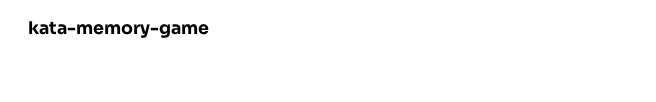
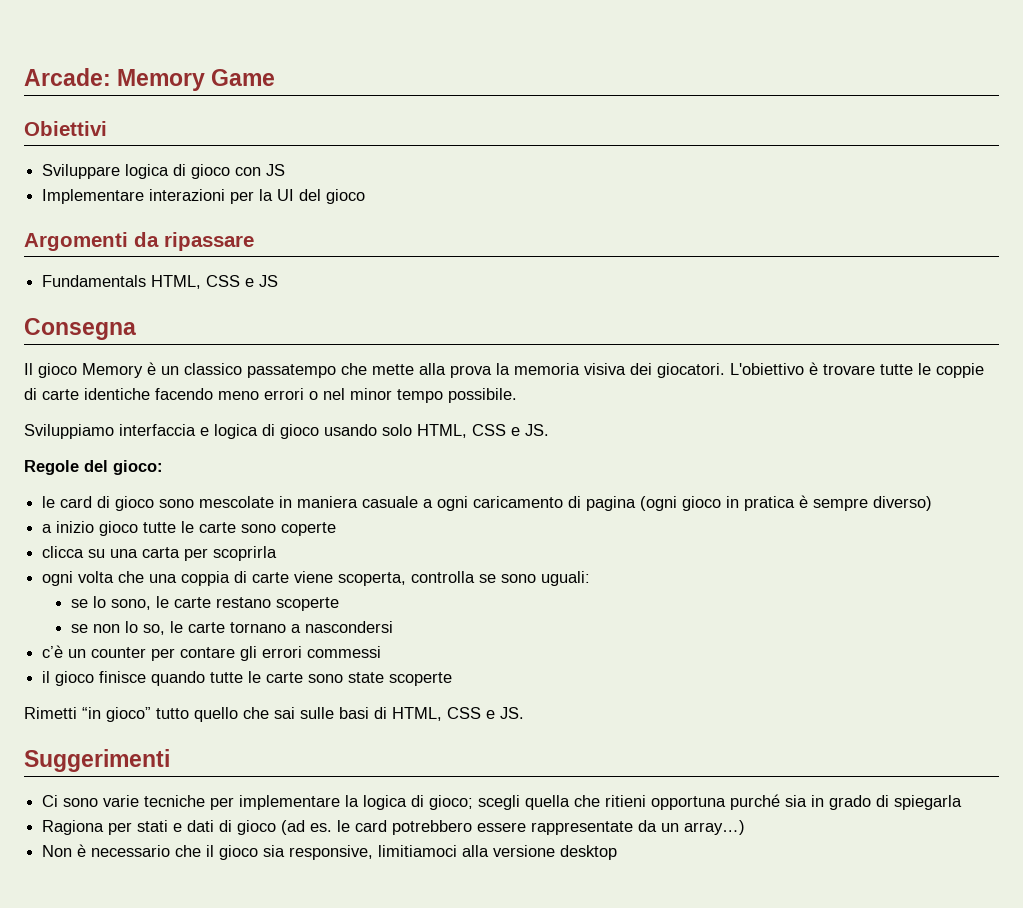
[28,21,209,38] kata-memory-game -> [24,68,276,91] [24,121,107,136] [42,164,286,179] [42,189,366,204] [24,232,254,251] [42,275,279,289] [24,318,136,340] [24,362,984,378] [24,388,517,403] [24,424,549,439] [24,460,163,475] [42,495,933,511] [42,521,337,536] [42,546,278,561] [42,571,591,586] [71,596,340,611] [71,621,394,635] [42,645,382,661] [42,671,453,686] [24,707,524,722] [24,749,170,772] [42,794,963,810] [42,820,746,835] [42,844,618,860] Arcade: Memory Game // Obiettivi // Sviluppare logica di gioco con JS // Implementare interazioni per la UI del gioco // Argomenti da ripassare // Fundamentals HTML, CSS e JS // Consegna // Il gioco Memory è un classico passatempo che mette alla prova la memoria visiva dei giocatori. L'obiettivo è trovare tutte le coppie di carte identiche facendo meno errori o nel minor tempo possibile. // Sviluppiamo interfaccia e logica di gioco usando solo HTML, CSS e JS. // Regole del gioco: // le card di gioco sono mescolate in maniera casuale a ogni caricamento di pagina (ogni gioco in pratica è sempre diverso) // a inizio gioco tutte le carte sono coperte // clicca su una carta per scoprirla // ogni volta che una coppia di carte viene scoperta, controlla se sono uguali: // se lo sono, le carte restano scoperte // se non lo so, le carte tornano a nascondersi // c’è un counter per contare gli errori commessi // il gioco finisce quando tutte le carte sono state scoperte // Rimetti “in gioco” tutto quello che sai sulle basi di HTML, CSS e JS. // Suggerimenti // Ci sono varie tecniche per implementare la logica di gioco; scegli quella che ritieni opportuna purché sia in grado di spiegarla // Ragiona per stati e dati di gioco (ad es. le card potrebbero essere rappresentate da un array…) // Non è necessario che il gioco sia responsive, limitiamoci alla versione desktop

